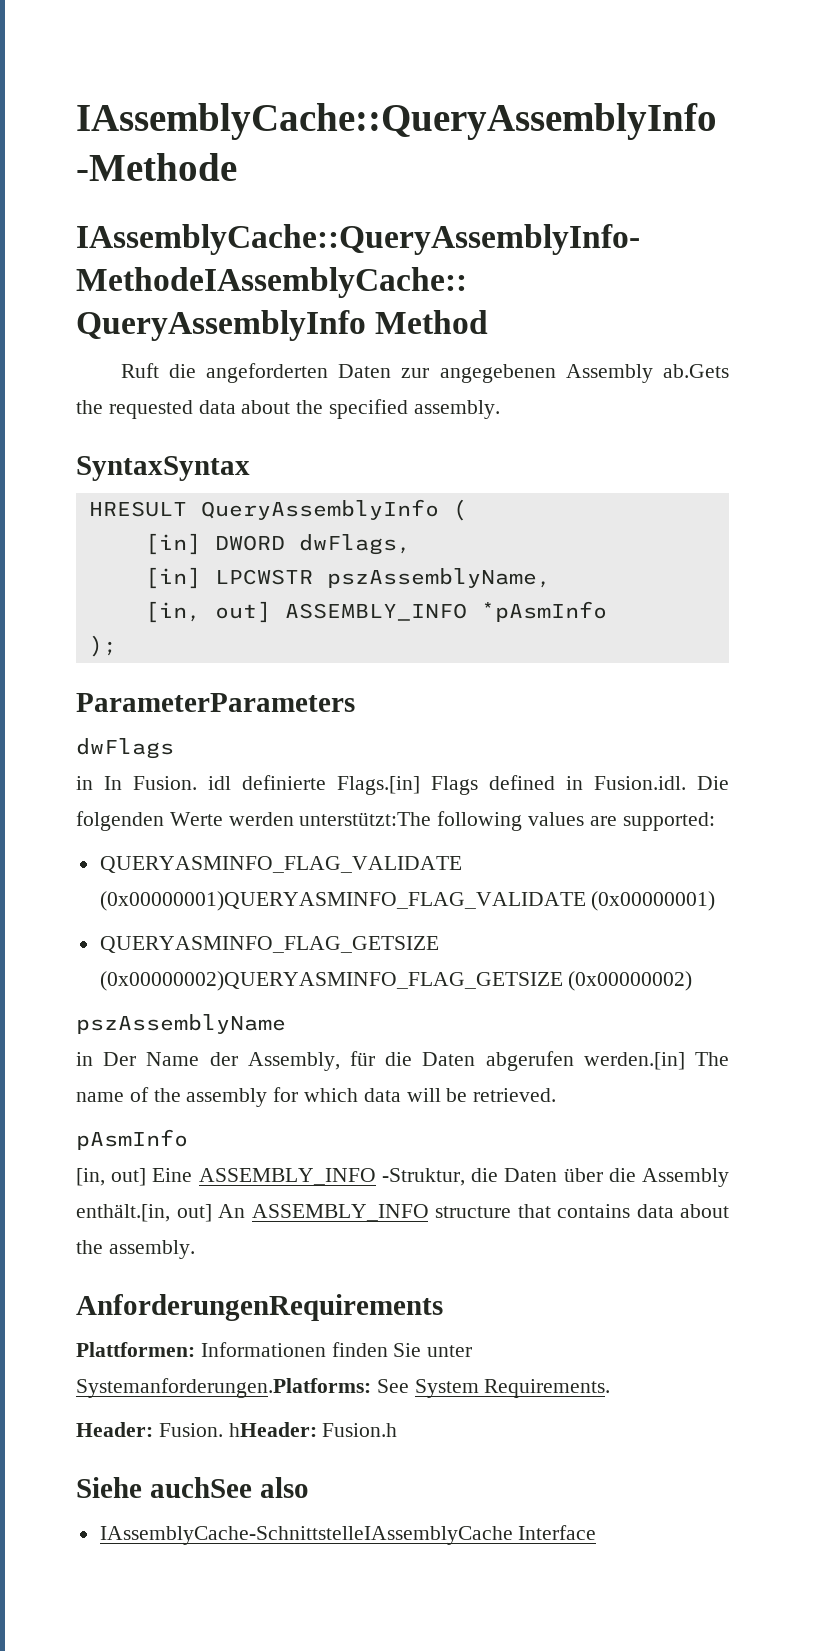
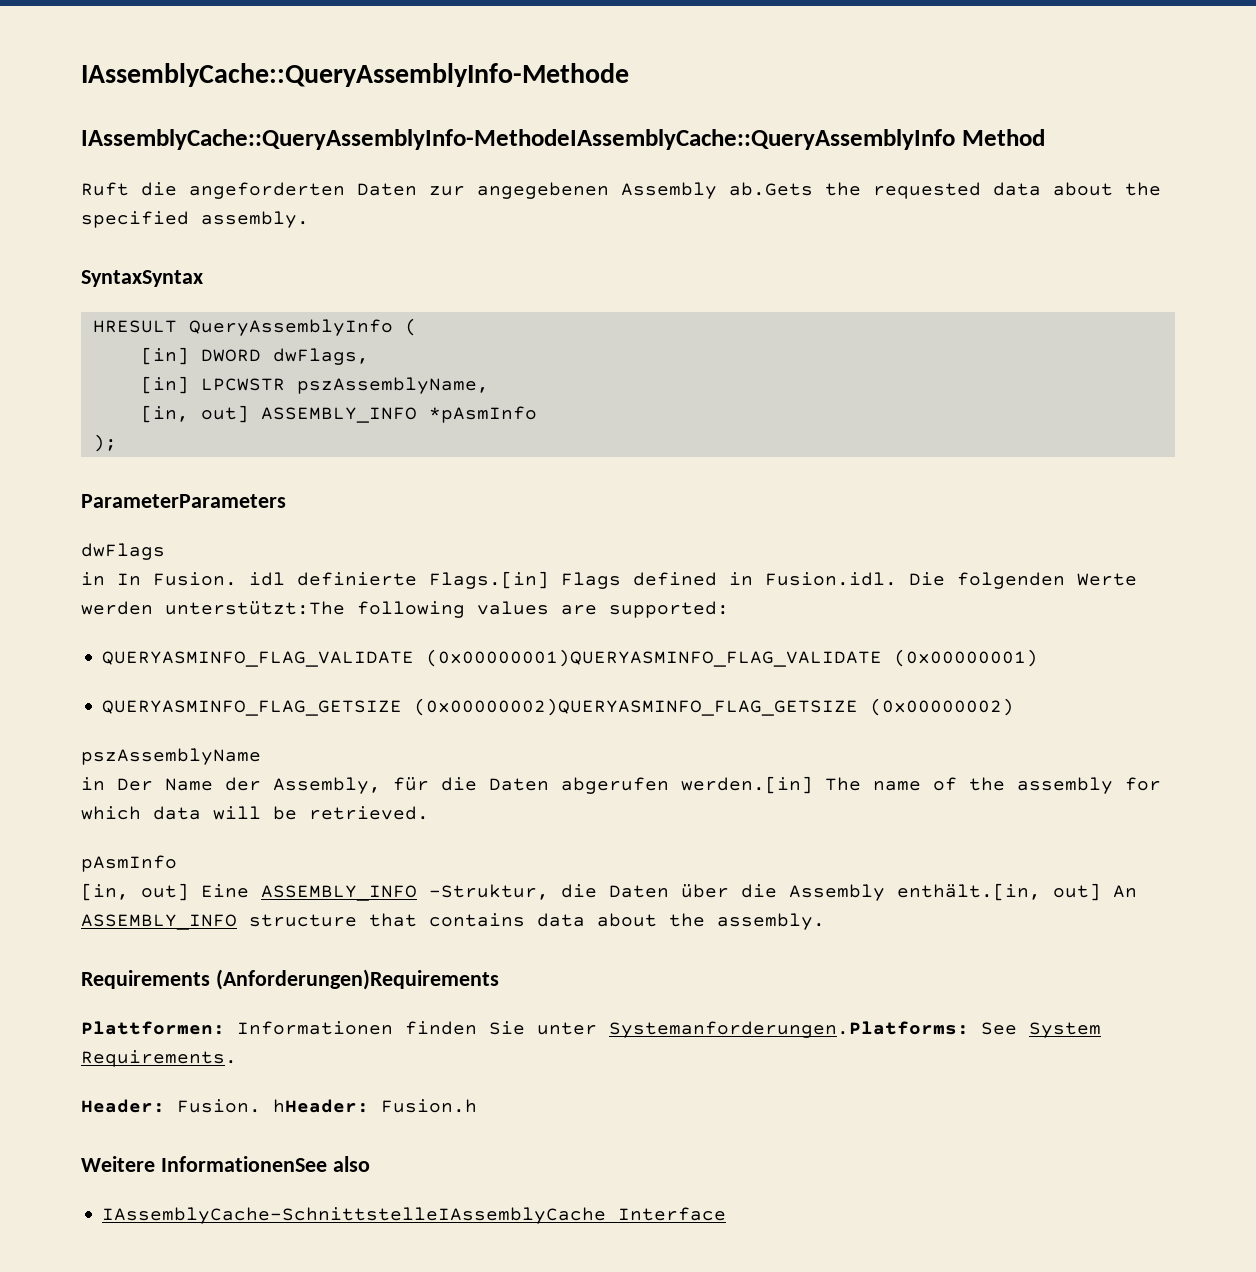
[76,1294,443,1321] AnforderungenRequirements -> [81,969,499,990] Requirements (Anforderungen)Requirements
[76,1477,252,1498] Siehe auchSee -> [81,1156,327,1172] Weitere InformationenSee

